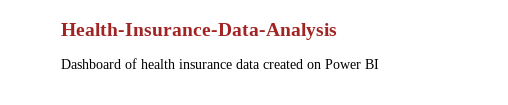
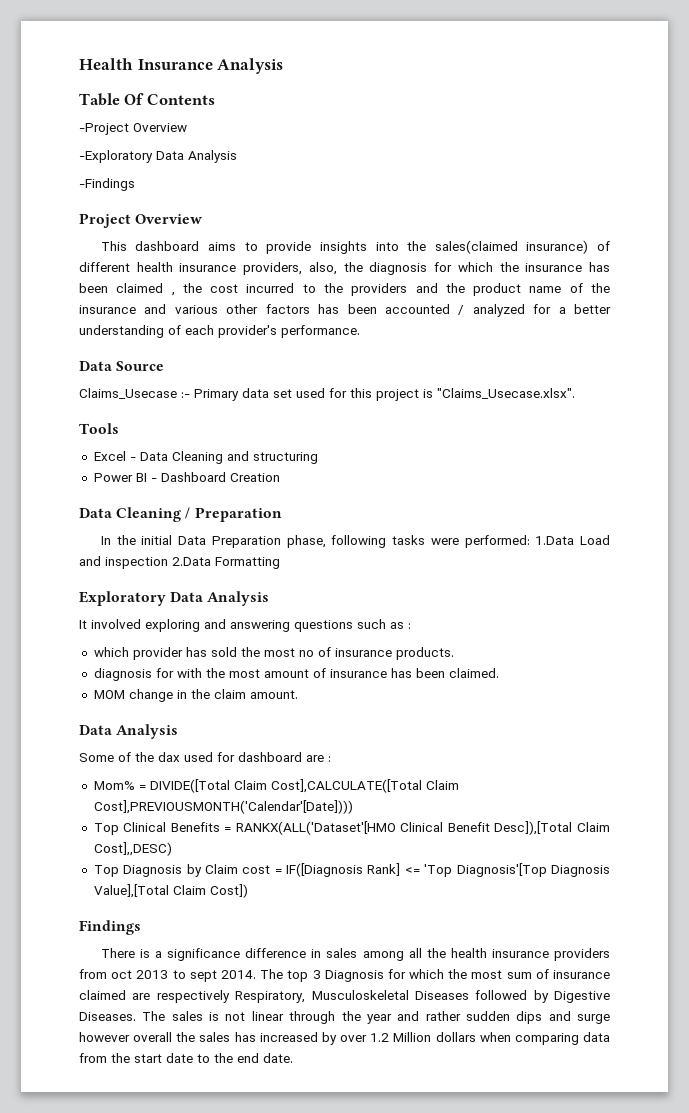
[61,23,337,40] [61,58,379,69] Health-Insurance-Data-Analysis // Dashboard of health insurance data created on Power BI -> [79,58,284,74] [79,93,215,106] [79,123,187,135] [79,150,237,163] [79,178,135,191] [79,213,203,228] [100,240,611,254] [79,262,611,275] [79,283,610,296] [79,304,612,317] [79,325,360,338] [79,361,165,371] [79,388,575,401] [79,423,119,434] [93,451,318,464] [93,472,280,482] [79,507,282,522] [100,535,610,548] [79,556,280,569] [79,591,270,606] [79,619,411,632] [93,647,454,660] [93,668,499,681] [93,689,298,702] [79,724,179,739] [79,752,331,762] [93,779,459,793] [93,800,353,814] [93,821,610,835] [93,842,172,856] [93,863,610,877] [93,884,248,898] [79,920,141,935] [100,948,610,961] [79,969,610,982] [79,990,610,1003] [79,1011,610,1024] [79,1032,610,1045] [79,1053,293,1063] Health Insurance Analysis // Table Of Contents // -Project Overview // -Exploratory Data Analysis // -Findings // Project Overview // This dashboard aims to provide insights into the sales(claimed insurance) of different health insurance providers, also, the diagnosis for which the insurance has been claimed , the cost incurred to the providers and the product name of the insurance and various other factors has been accounted / analyzed for a better understanding of each provider's performance. // Data Source // Claims_Usecase :- Primary data set used for this project is "Claims_Usecase.xlsx". // Tools // Excel - Data Cleaning and structuring // Power BI - Dashboard Creation // Data Cleaning / Preparation // In the initial Data Preparation phase, following tasks were performed: 1.Data Load and inspection 2.Data Formatting // Exploratory Data Analysis // It involved exploring and answering questions such as : // which provider has sold the most no of insurance products. // diagnosis for with the most amount of insurance has been claimed. // MOM change in the claim amount. // Data Analysis // Some of the dax used for dashboard are : // Mom% = DIVIDE([Total Claim Cost],CALCULATE([Total Claim Cost],PREVIOUSMONTH('Calendar'[Date]))) // Top Clinical Benefits = RANKX(ALL('Dataset'[HMO Clinical Benefit Desc]),[Total Claim Cost],,DESC) // Top Diagnosis by Claim cost = IF([Diagnosis Rank] <= 'Top Diagnosis'[Top Diagnosis Value],[Total Claim Cost]) // Findings // There is a significance difference in sales among all the health insurance providers from oct 2013 to sept 2014. The top 3 Diagnosis for which the most sum of insurance claimed are respectively Respiratory, Musculoskeletal Diseases followed by Digestive Diseases. The sales is not linear through the year and rather sudden dips and surge however overall the sales has increased by over 1.2 Million dollars when comparing data from the start date to the end date.

